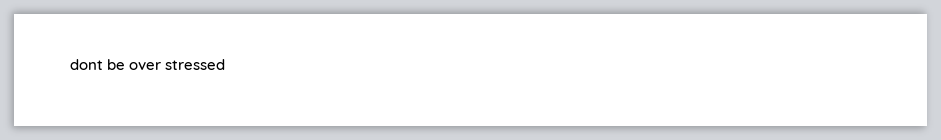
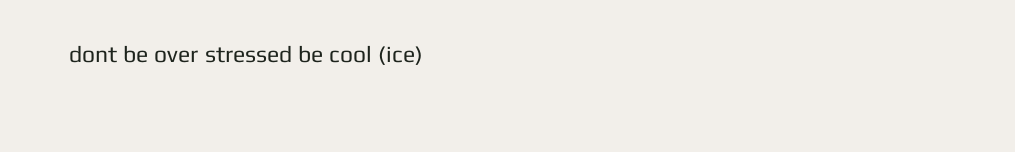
(226, 64) none -> [297,45,424,65] be cool (ice)

